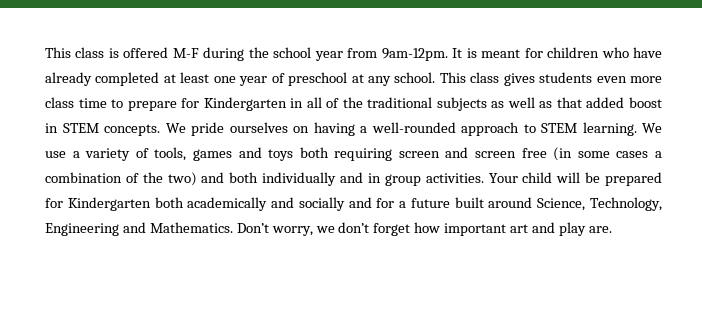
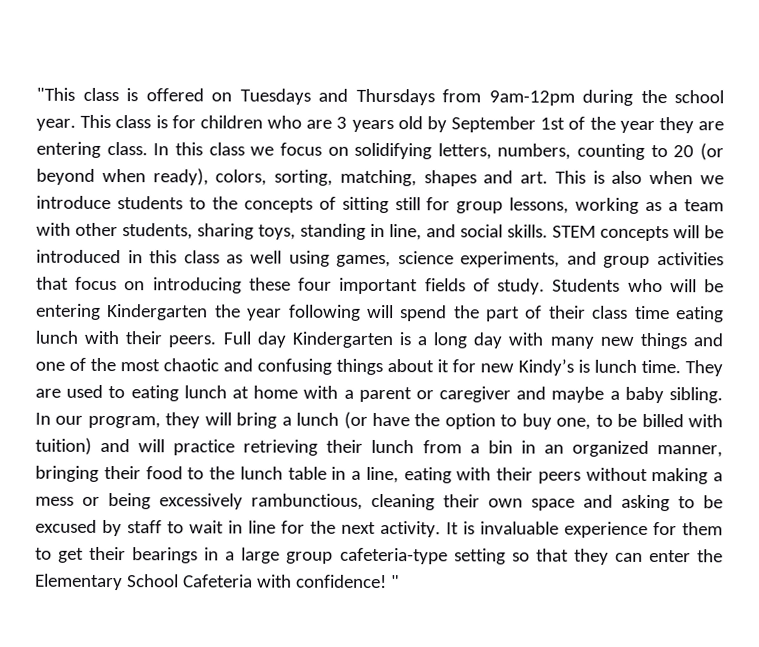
[45,47,663,61] [45,72,662,86] [45,97,663,111] [45,122,662,136] [45,147,662,161] [45,172,662,186] [45,197,662,211] [45,222,612,236] This class is offered M-F during the school year from 9am-12pm. It is meant for children who have already completed at least one year of preschool at any school. This class gives students even more class time to prepare for Kindergarten in all of the traditional subjects as well as that added boost in STEM concepts. We pride ourselves on having a well-rounded approach to STEM learning. We use a variety of tools, games and toys both requiring screen and screen free (in some cases a combination of the two) and both individually and in group activities. Your child will be prepared for Kindergarten both academically and socially and for a future built around Science, Technology, Engineering and Mathematics. Don’t worry, we don’t forget how important art and play are. -> [36,87,724,106] [36,114,724,134] [36,141,724,161] [36,168,724,187] [36,195,725,214] [36,222,724,242] [36,249,725,268] [36,276,725,295] [36,303,725,323] [35,330,723,350] [35,357,723,377] [35,384,723,404] [35,411,724,430] [35,437,724,458] [35,465,723,485] [35,493,723,512] [35,519,723,538] [35,546,724,565] [35,573,400,591] "This class is offered on Tuesdays and Thursdays from 9am-12pm during the school year. This class is for children who are 3 years old by September 1st of the year they are entering class. In this class we focus on solidifying letters, numbers, counting to 20 (or beyond when ready), colors, sorting, matching, shapes and art. This is also when we introduce students to the concepts of sitting still for group lessons, working as a team with other students, sharing toys, standing in line, and social skills. STEM concepts will be introduced in this class as well using games, science experiments, and group activities that focus on introducing these four important fields of study. Students who will be entering Kindergarten the year following will spend the part of their class time eating lunch with their peers. Full day Kindergarten is a long day with many new things and one of the most chaotic and confusing things about it for new Kindy’s is lunch time. They are used to eating lunch at home with a parent or caregiver and maybe a baby sibling. In our program, they will bring a lunch (or have the option to buy one, to be billed with tuition) and will practice retrieving their lunch from a bin in an organized manner, bringing their food to the lunch table in a line, eating with their peers without making a mess or being excessively rambunctious, cleaning their own space and asking to be excused by staff to wait in line for the next activity. It is invaluable experience for them to get their bearings in a large group cafeteria-type setting so that they can enter the Elementary School Cafeteria with confidence! "

